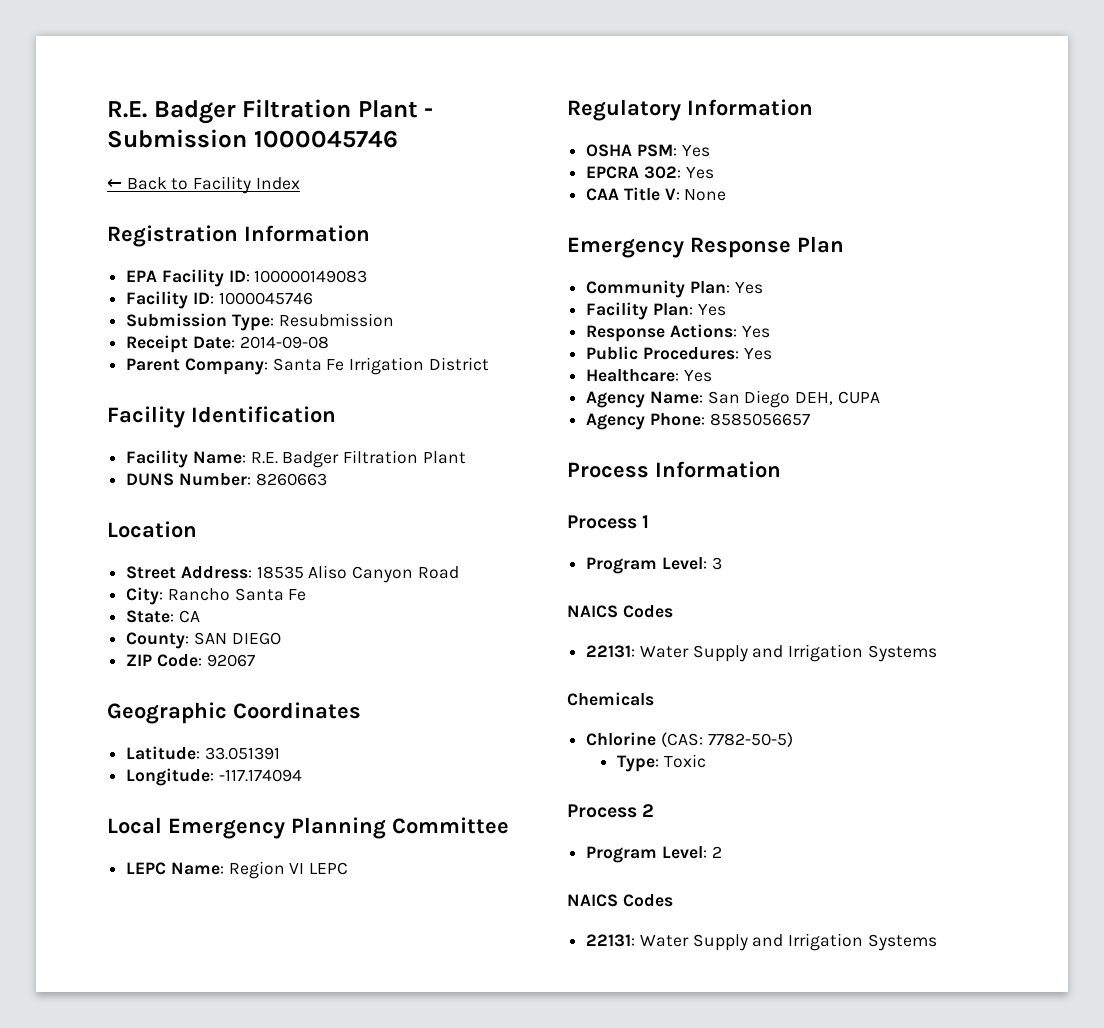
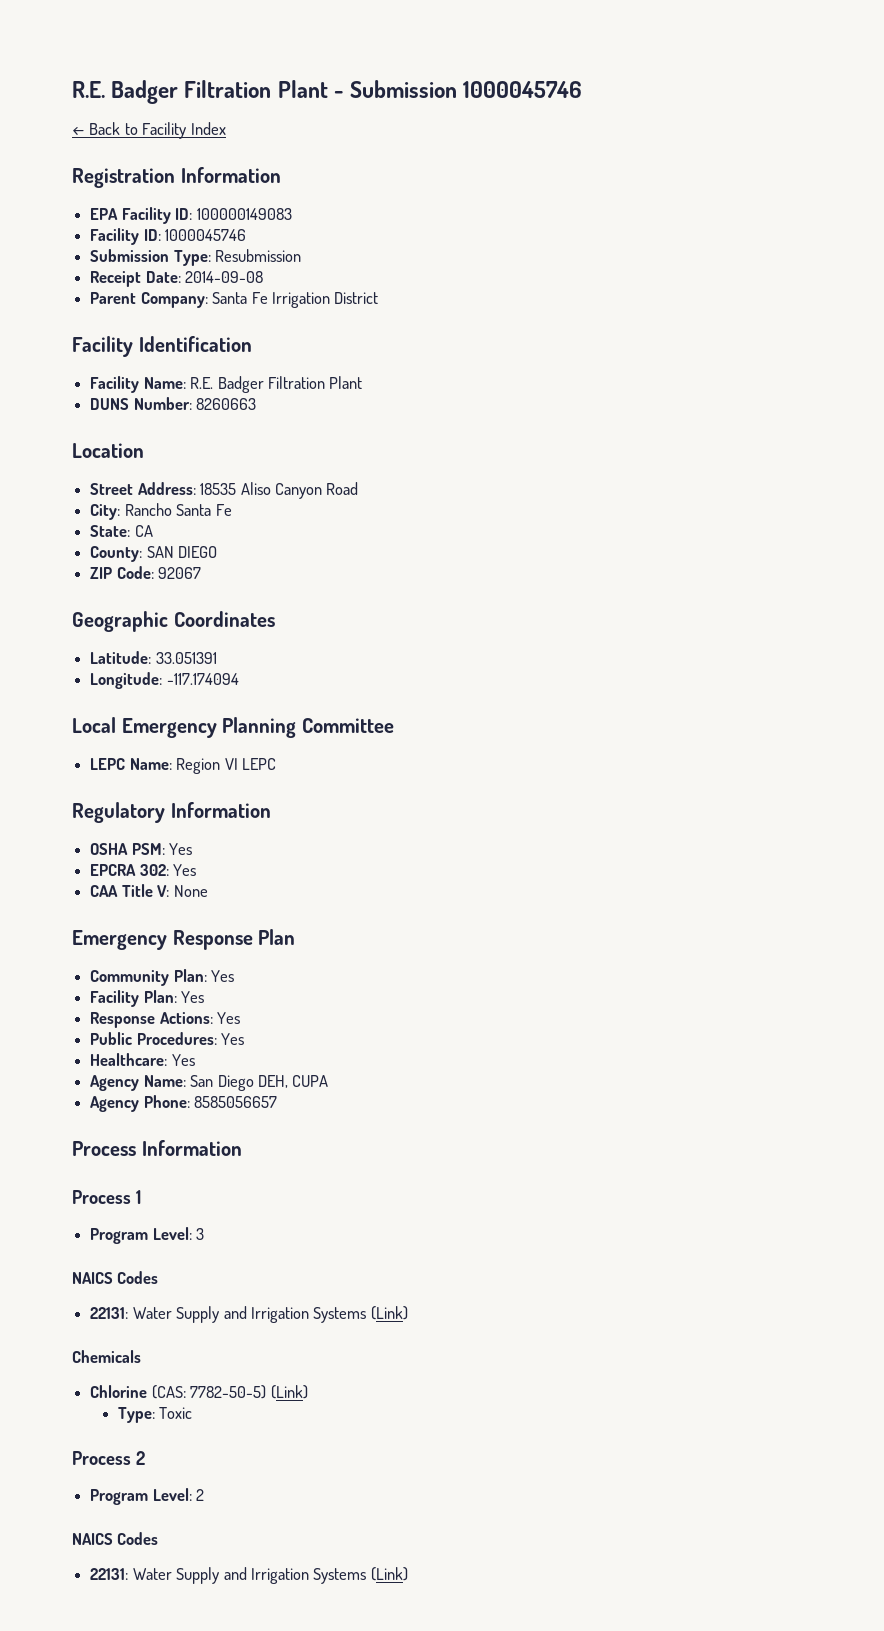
(937, 653) none -> [370,1306,408,1320] (Link)
(793, 739) none -> [270,1385,308,1399] (Link)
(937, 942) none -> [370,1567,408,1581] (Link)

